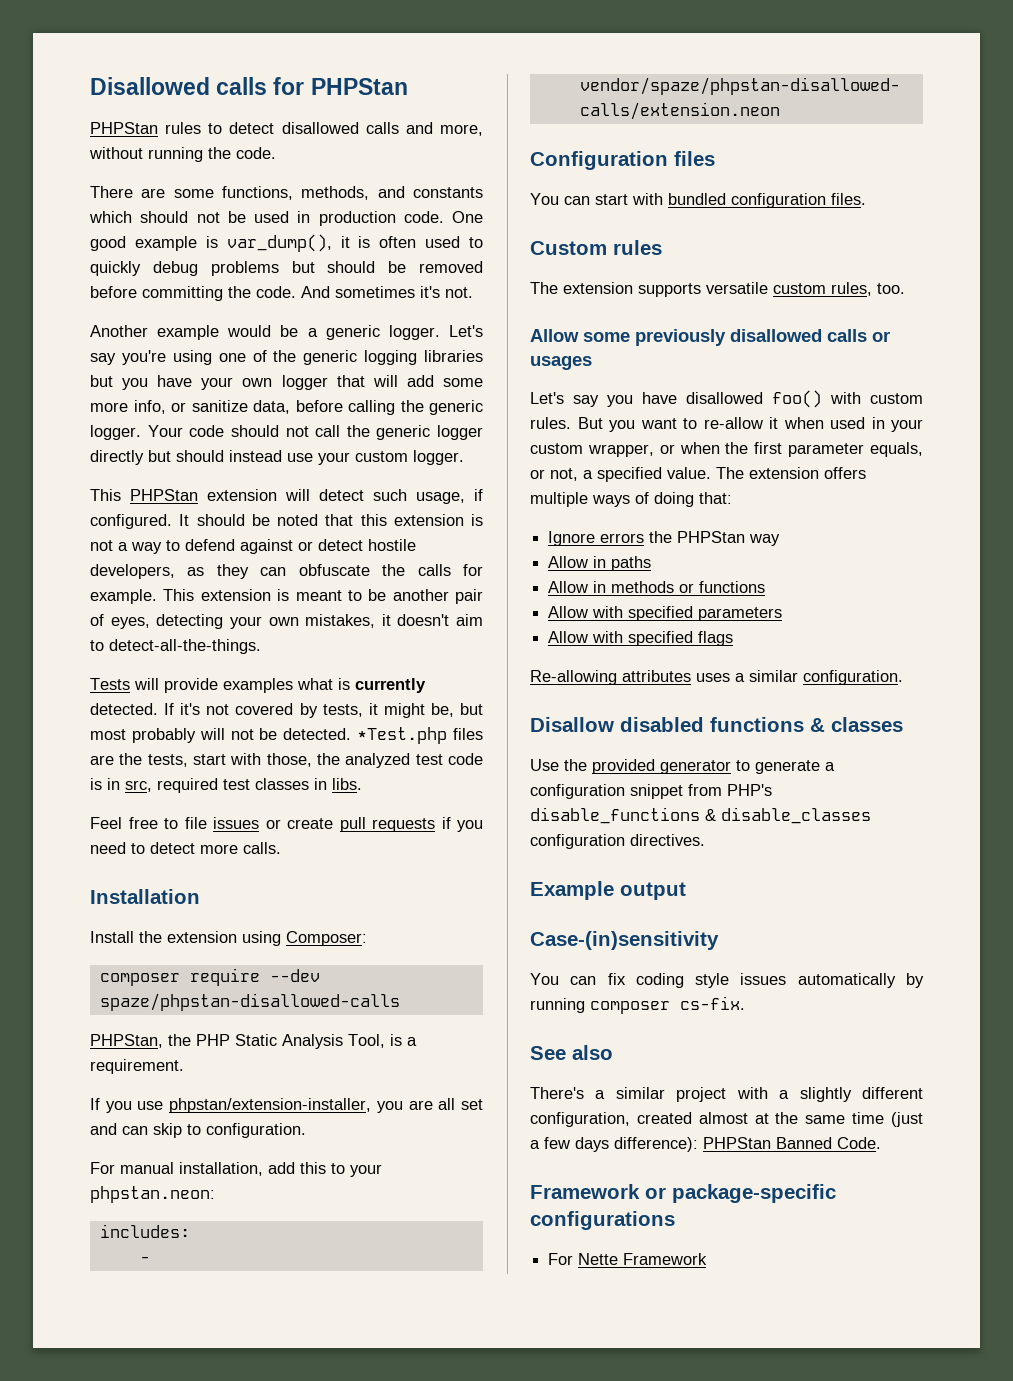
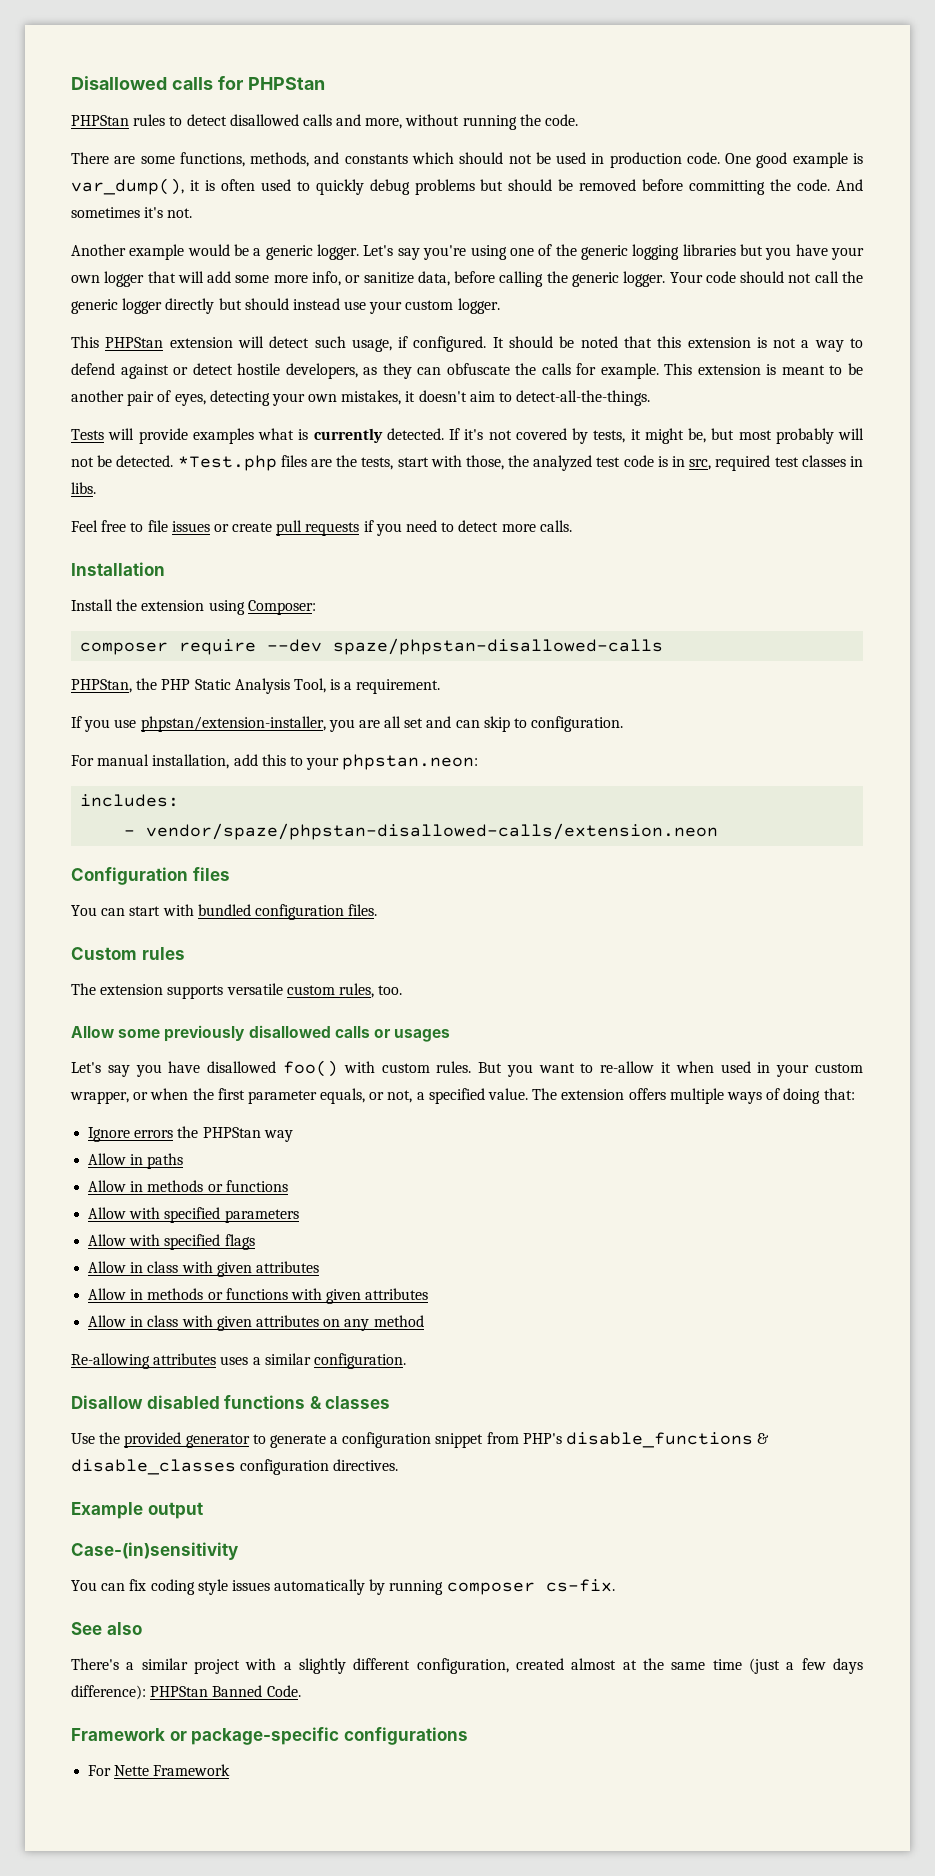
(734, 638) none -> [88,1261,319,1277] [88,1288,429,1304] [88,1315,424,1331] // Allow in class with given attributes // Allow in methods or functions with given attributes // Allow in class with given attributes on any method

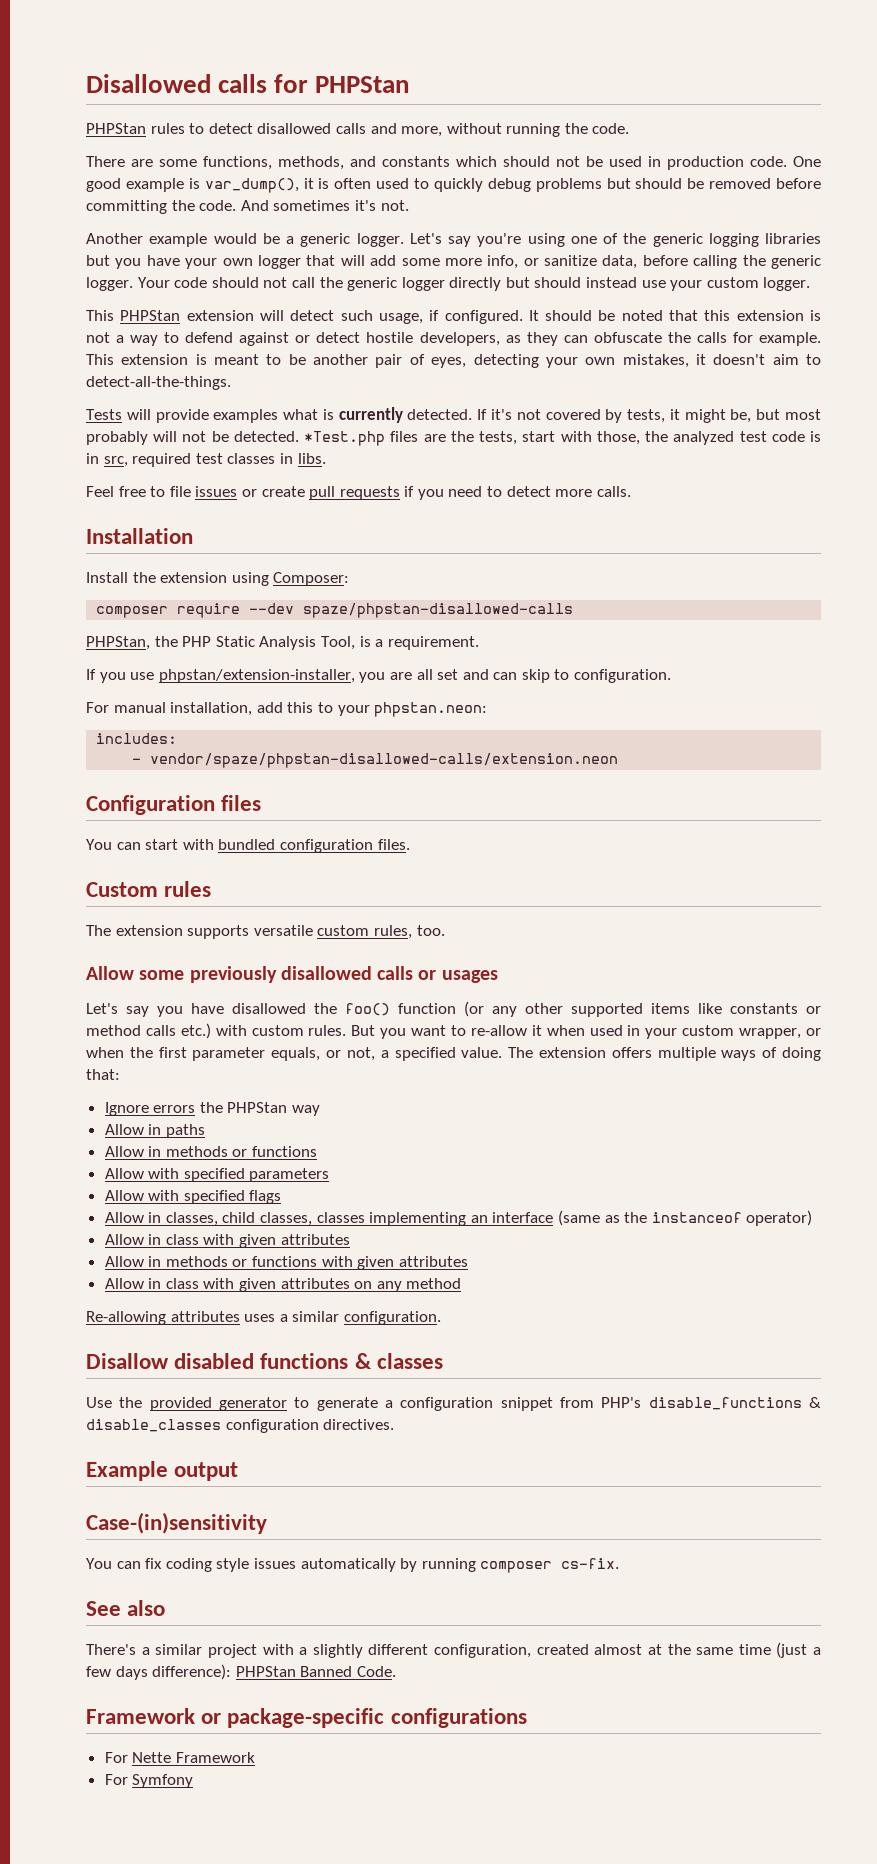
[282,1060,338,1077] foo() -> [314,1001,821,1017] [86,1023,211,1039] the foo() function (or any other supported items like constants or method calls etc.)
(255, 1242) none -> [104,1210,813,1226] // Allow in classes, child classes, classes implementing an interface (same as the instanceof operator)
(231, 1770) none -> [104,1774,194,1788] // For Symfony

